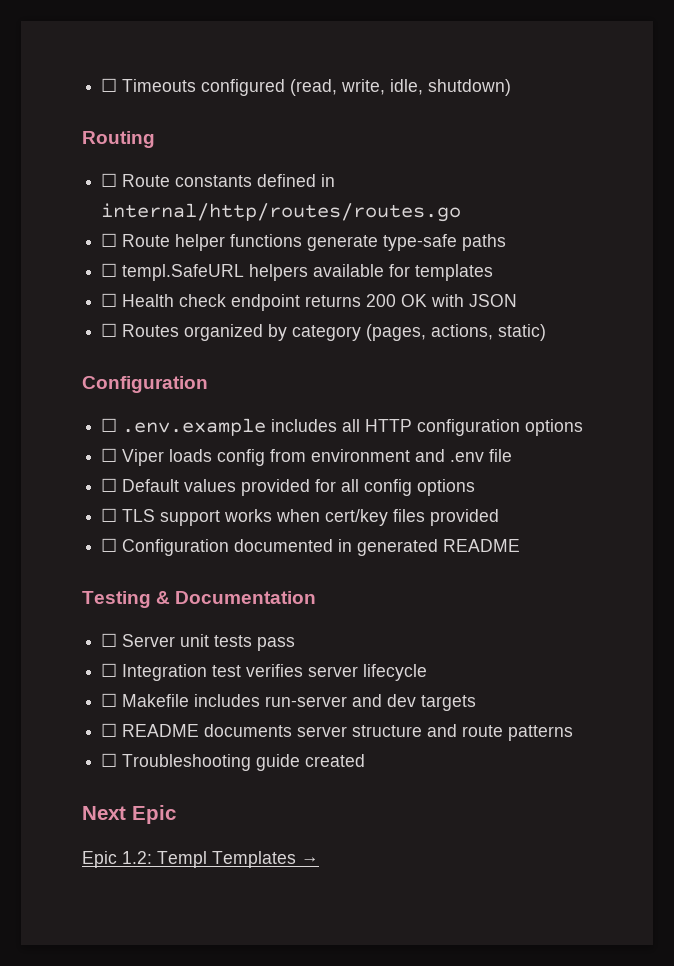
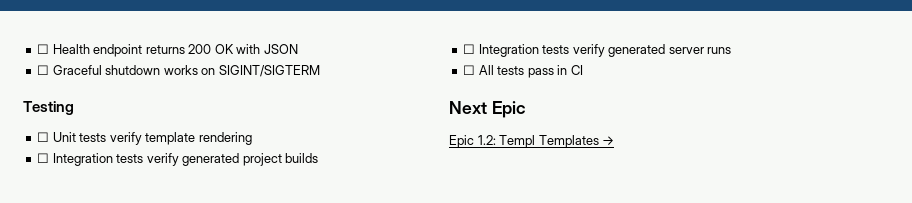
[101,78,512,96] [82,131,155,148] [101,173,336,187] [101,203,462,222] [101,233,507,251] [101,263,494,281] [101,293,227,307] ☐ Timeouts configured (read, write, idle, shutdown) // Routing // ☐ Route constants defined in internal/http/routes/routes.go // ☐ Route helper functions generate type-safe paths // ☐ templ.SafeURL helpers available for templates // ☐ Health check -> [37,44,90,54] ☐ Health
[122,324,547,341] [82,376,208,393] [101,418,584,436] [101,448,513,466] [101,478,476,496] [101,508,500,526] [101,538,521,556] [82,591,317,608] [101,633,296,651] [101,663,428,681] [101,693,477,711] [101,723,574,741] [101,753,366,771] Routes organized by category (pages, actions, static) // Configuration // ☐ .env.example includes all HTTP configuration options // ☐ Viper loads config from environment and .env file // ☐ Default values provided for all config options // ☐ TLS support works when cert/key files provided // ☐ Configuration documented in generated README // Testing & Documentation // ☐ Server unit tests pass // ☐ Integration test verifies server lifecycle // ☐ Makefile includes run-server and dev targets // ☐ README documents server structure and route patterns // ☐ Troubleshooting guide created -> [52,65,320,77] [23,101,74,115] [37,132,252,145] [37,153,319,166] [463,44,732,57] [463,65,583,78] Graceful shutdown works on SIGINT/SIGTERM // Testing // ☐ Unit tests verify template rendering // ☐ Integration tests verify generated project builds // ☐ Integration tests verify generated server runs // ☐ All tests pass in CI

